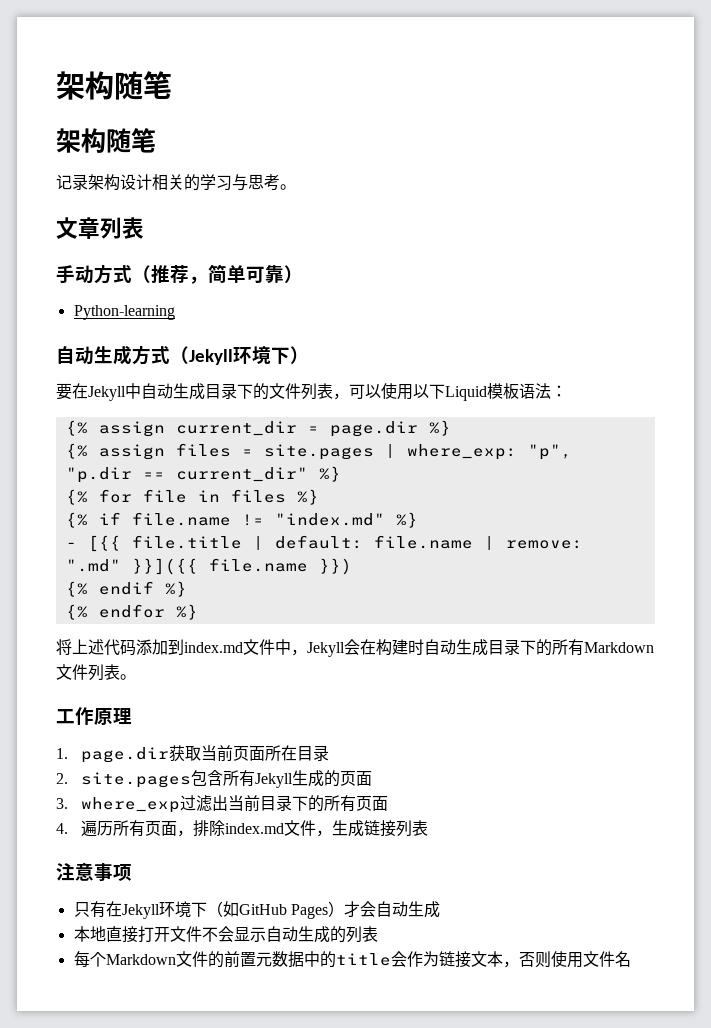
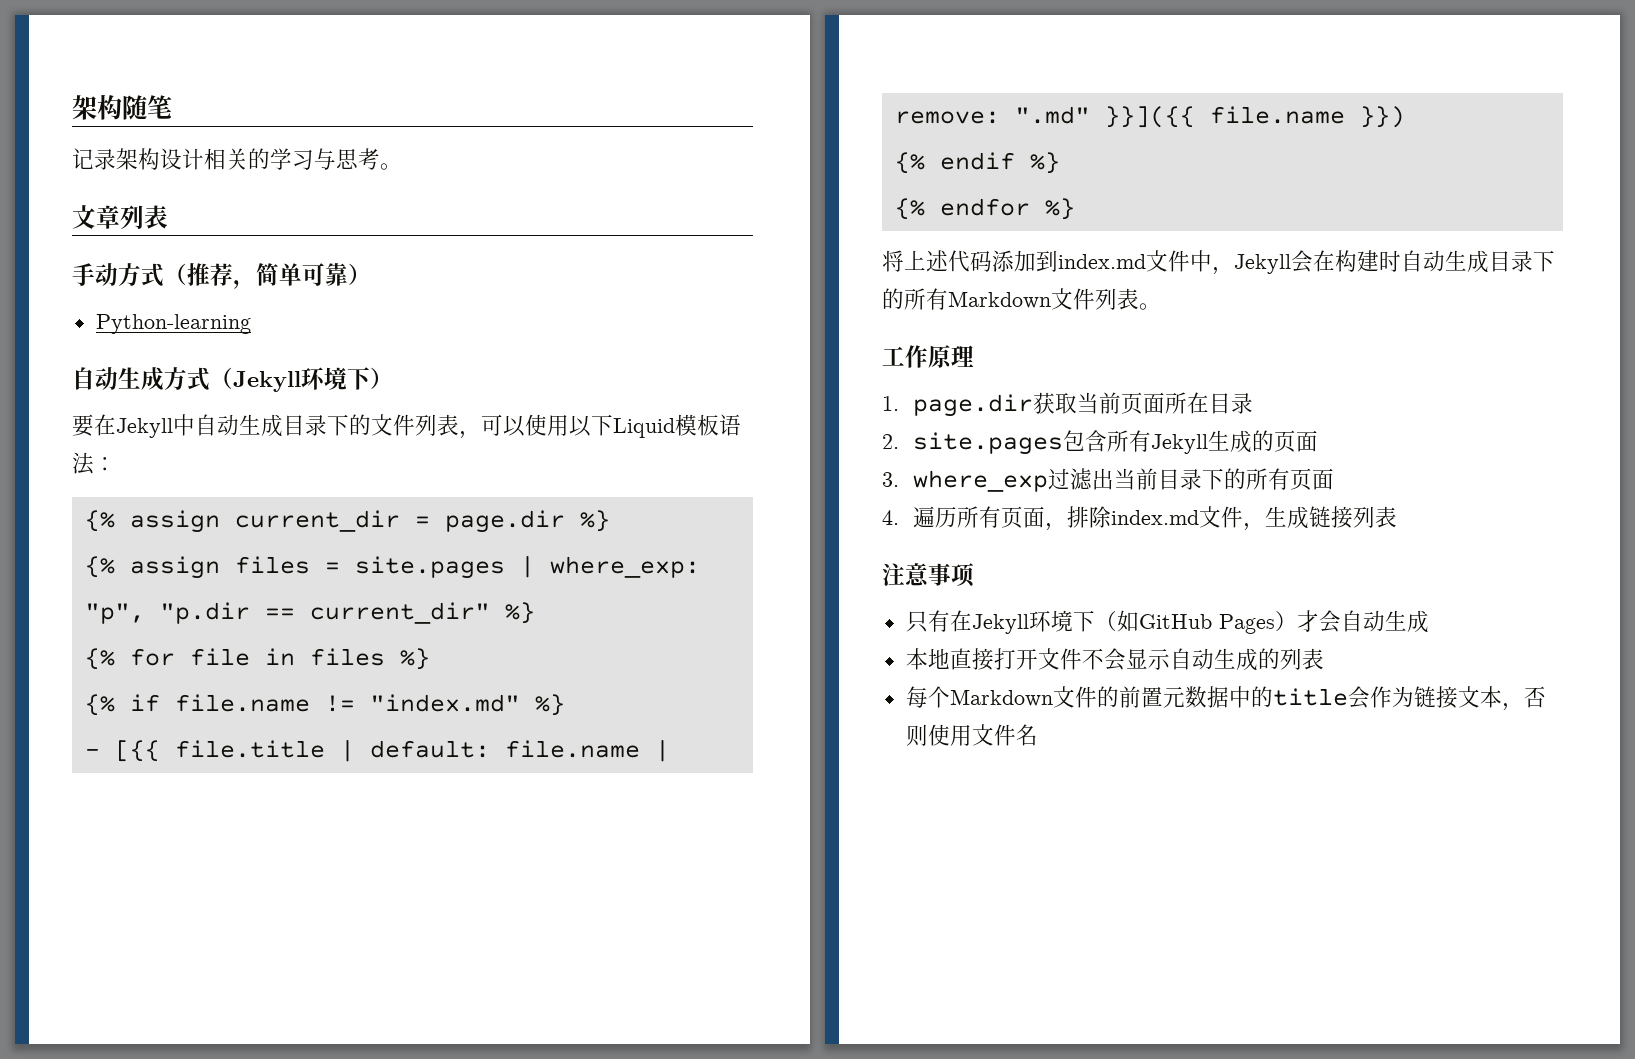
[56,71,172,100] [56,128,156,153] 架构随笔 // 架构随笔 -> [72,94,172,120] 架构随笔

